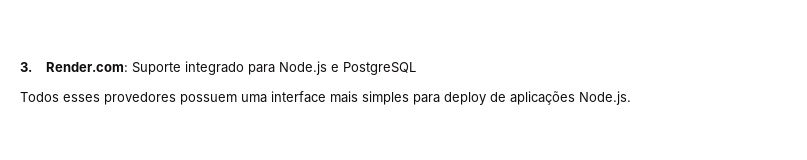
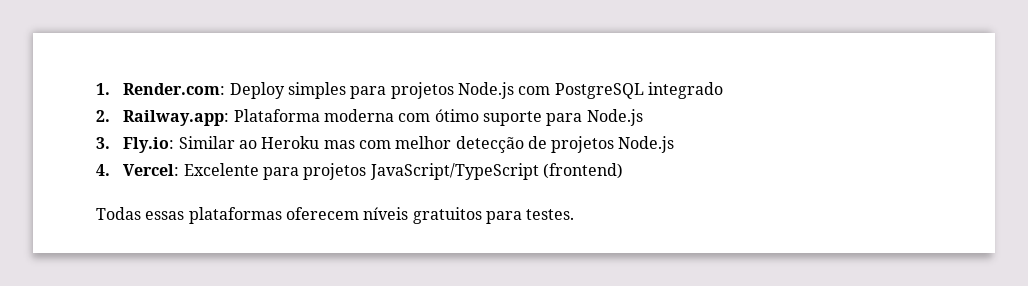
[20,61,416,75] [20,91,631,105] 3. Render.com: Suporte integrado para Node.js e PostgreSQL // Todos esses provedores possuem uma interface mais simples para deploy de aplicações Node.js. -> [96,82,723,99] [96,109,643,126] [96,136,675,153] [96,163,623,180] [96,207,575,224] 1. Render.com: Deploy simples para projetos Node.js com PostgreSQL integrado // 2. Railway.app: Plataforma moderna com ótimo suporte para Node.js // 3. Fly.io: Similar ao Heroku mas com melhor detecção de projetos Node.js // 4. Vercel: Excelente para projetos JavaScript/TypeScript (frontend) // Todas essas plataformas oferecem níveis gratuitos para testes.

